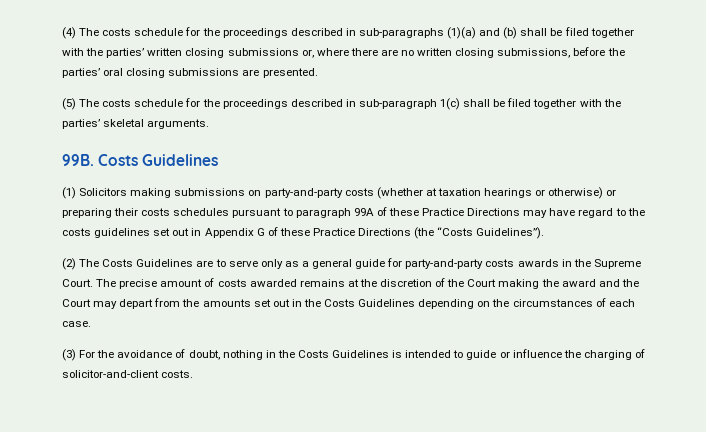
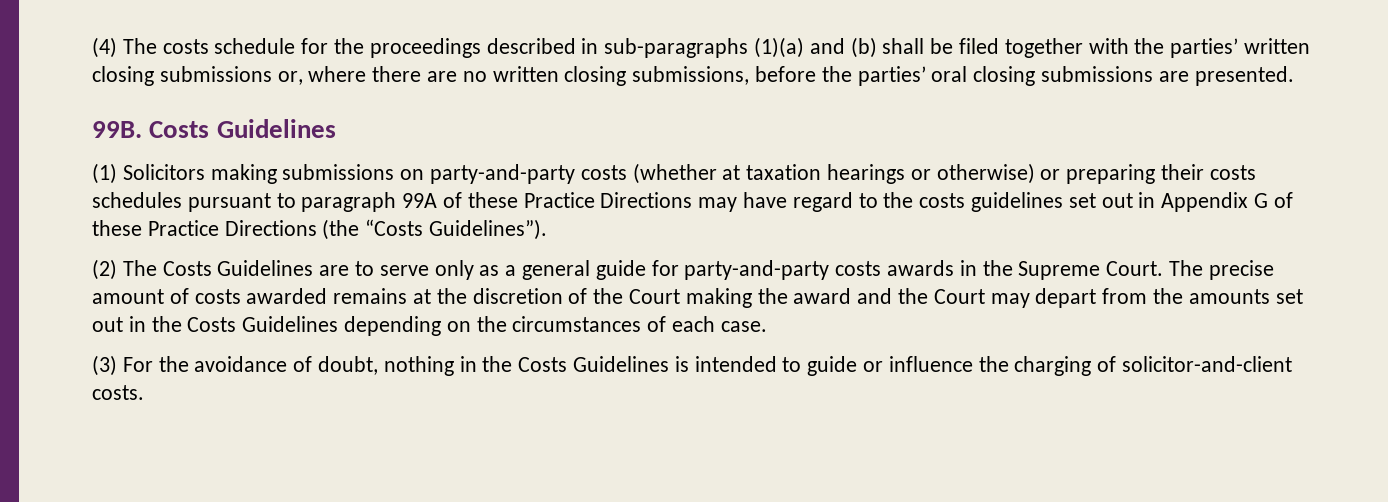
[62,98,621,110] [62,119,210,129] // (5) The costs schedule for the proceedings described in sub-paragraph 1(c) shall be filed together with the parties’ skeletal arguments. -> (1294, 76) none

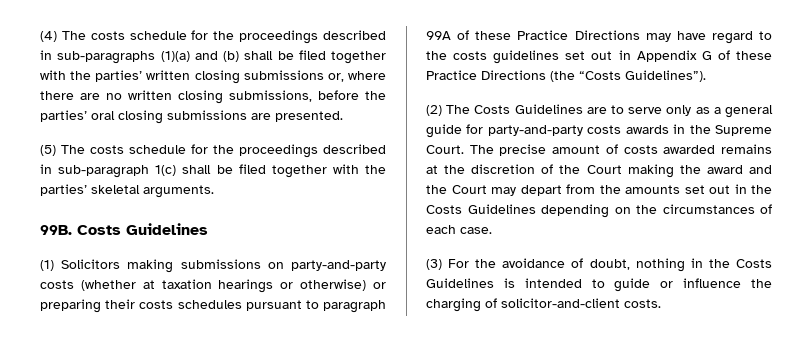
(1294, 76) none -> [40,144,386,158] [40,164,386,178] [40,184,214,198] // (5) The costs schedule for the proceedings described in sub-paragraph 1(c) shall be filed together with the parties’ skeletal arguments.

